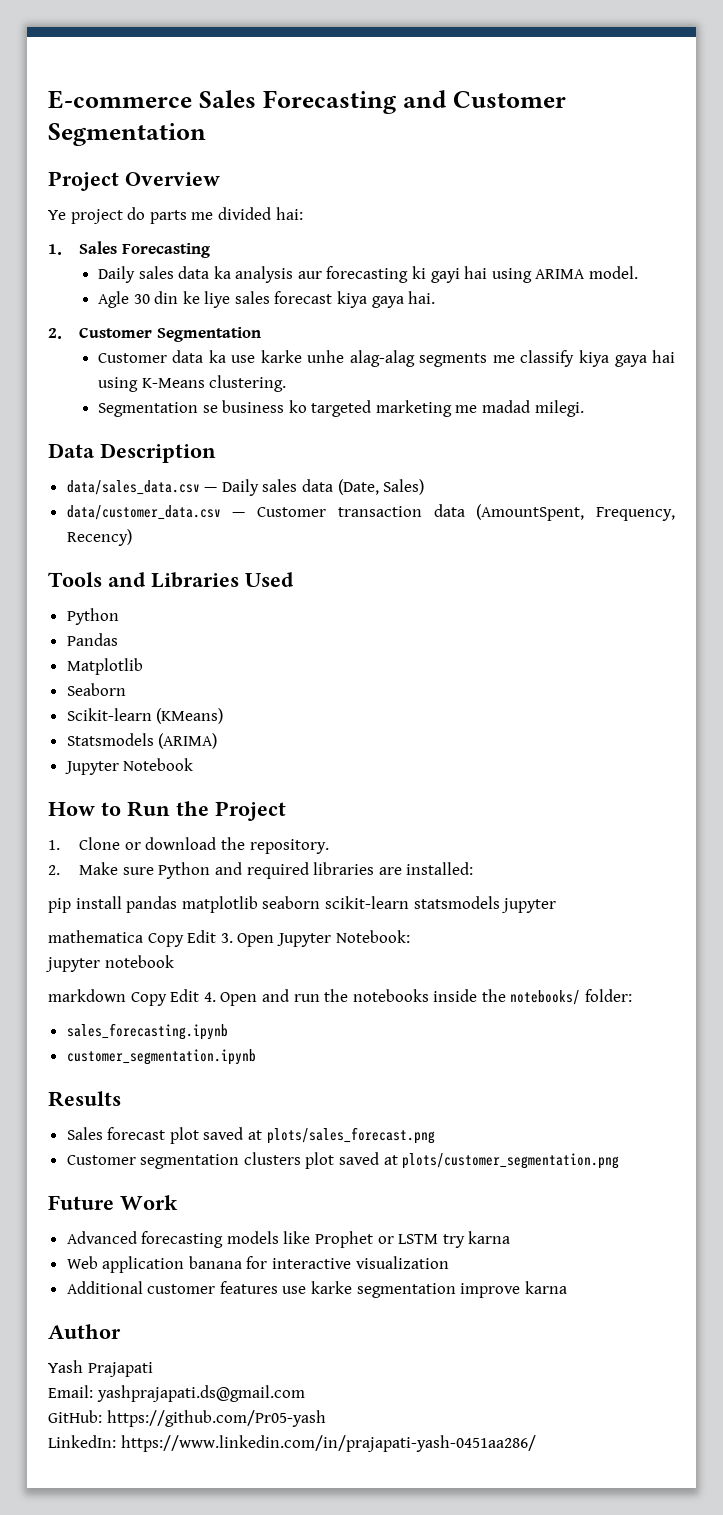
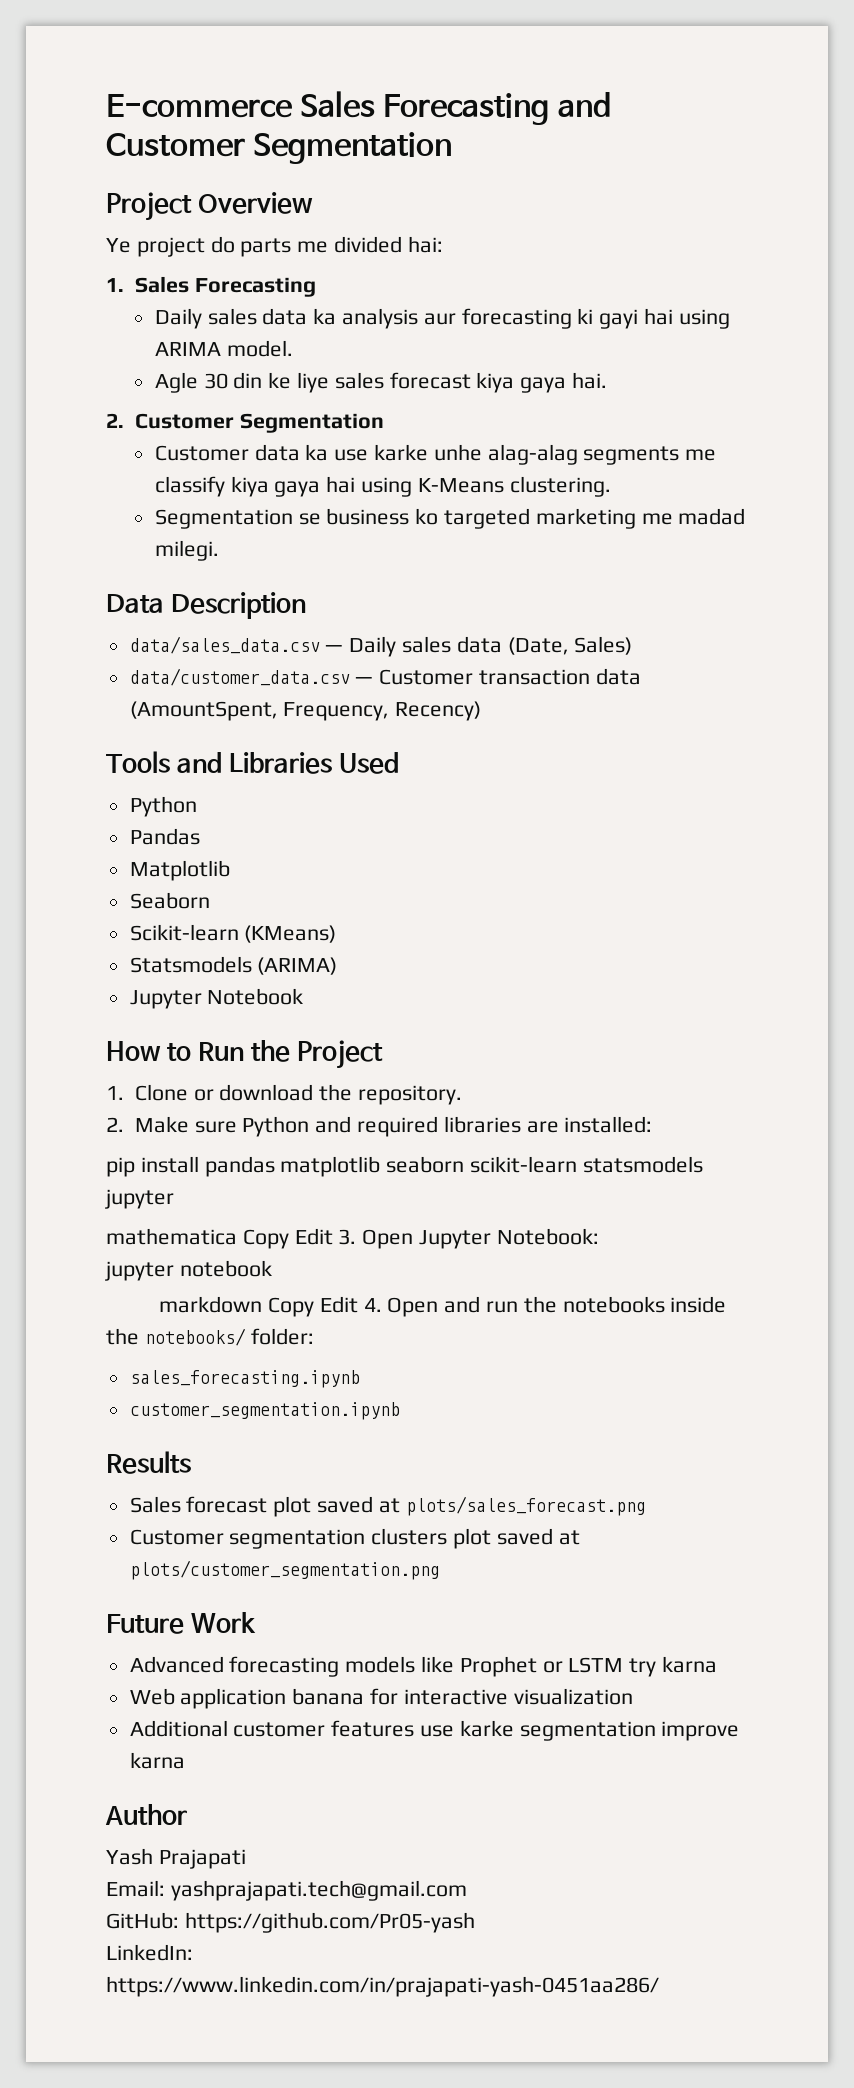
[96,1385,305,1402] yashprajapati.ds@gmail.com -> [170,1880,467,1901] yashprajapati.tech@gmail.com

